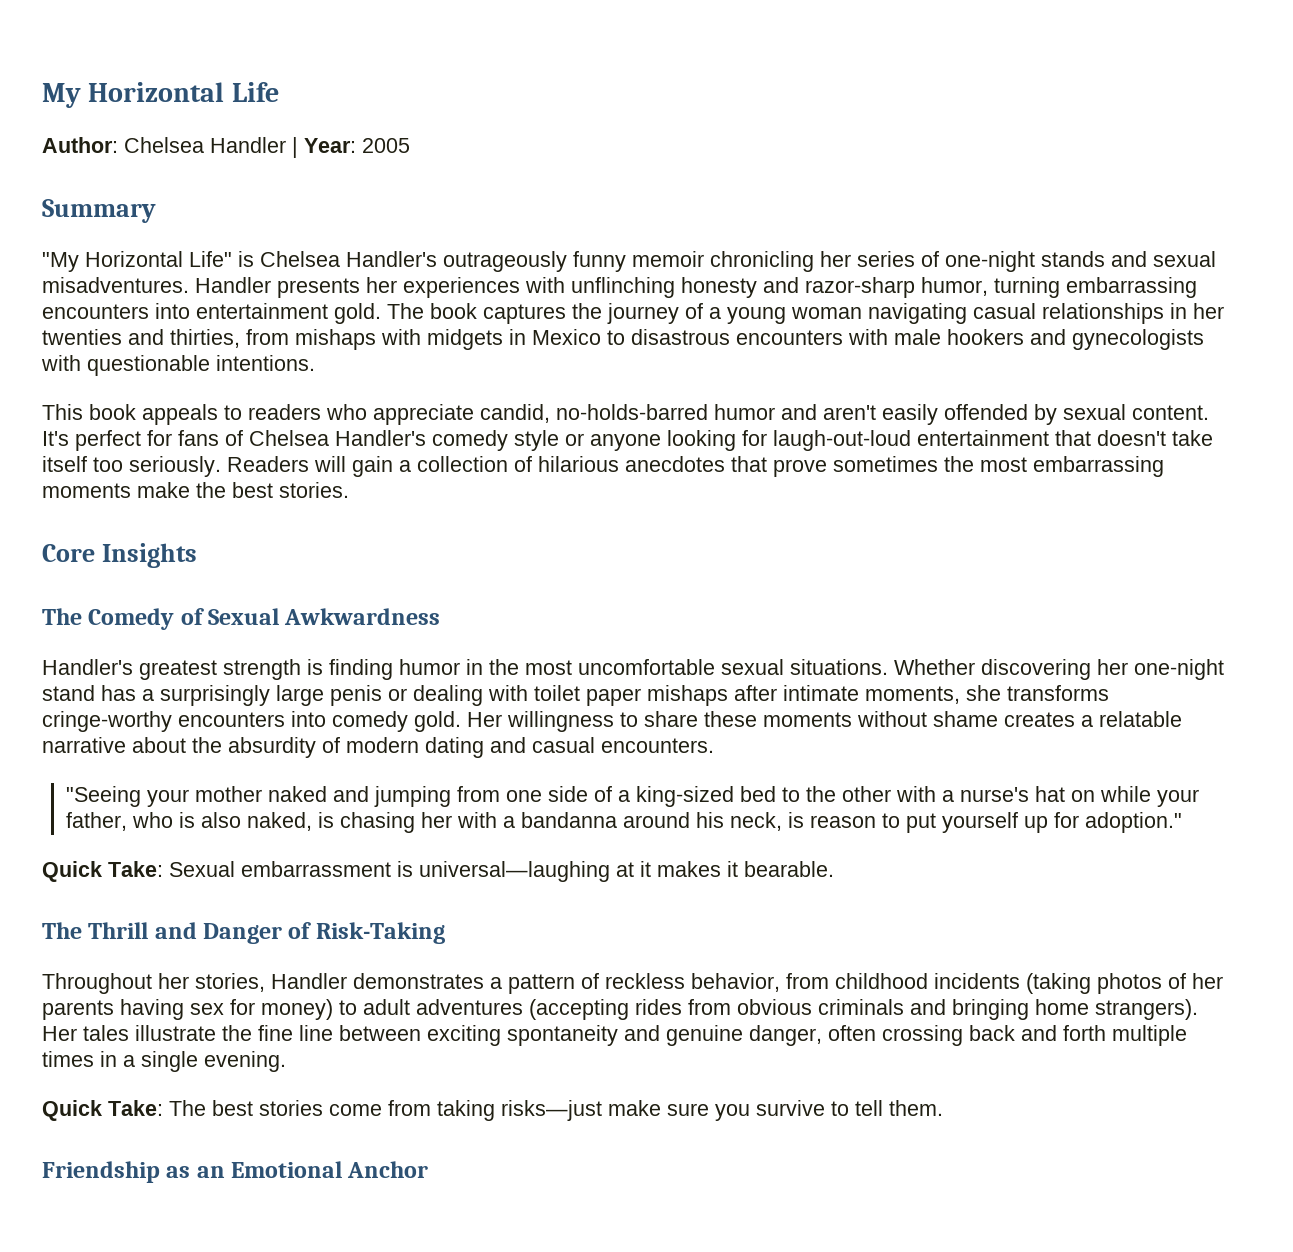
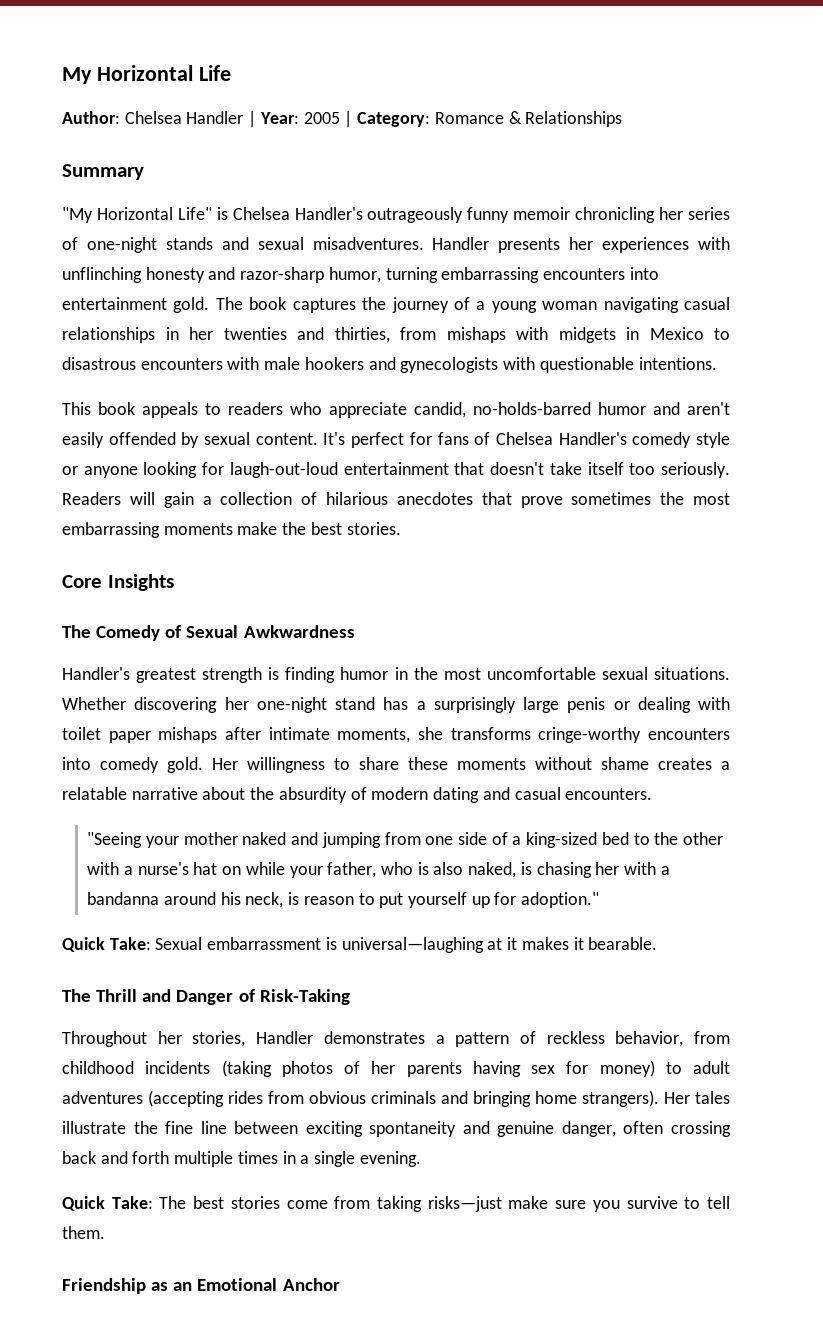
(410, 145) none -> [344,111,623,127] | Category: Romance & Relationships

